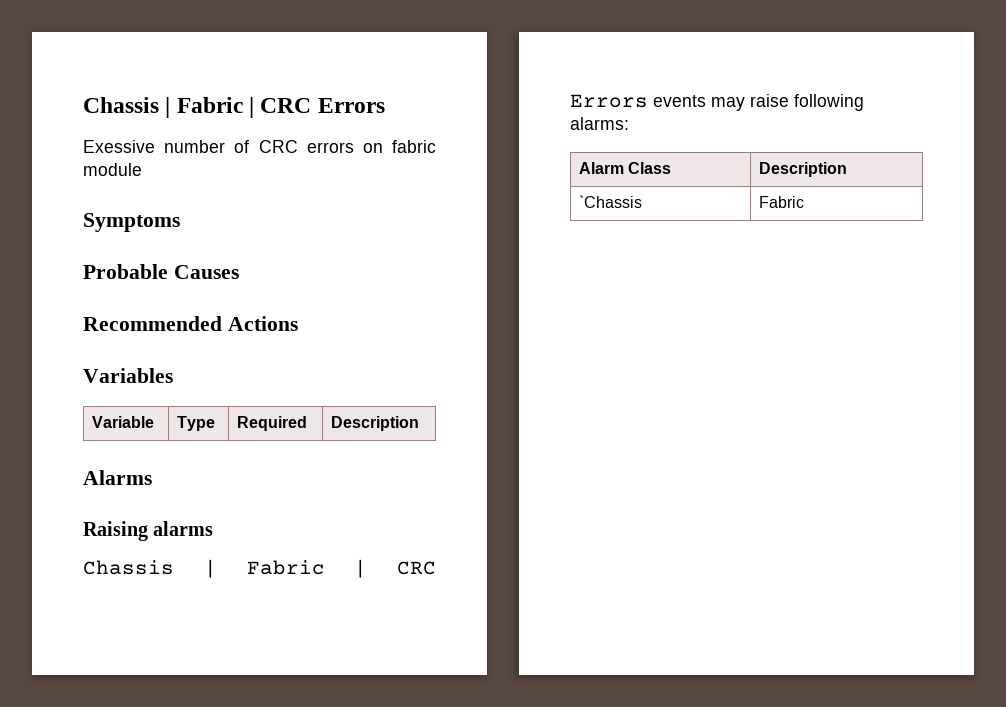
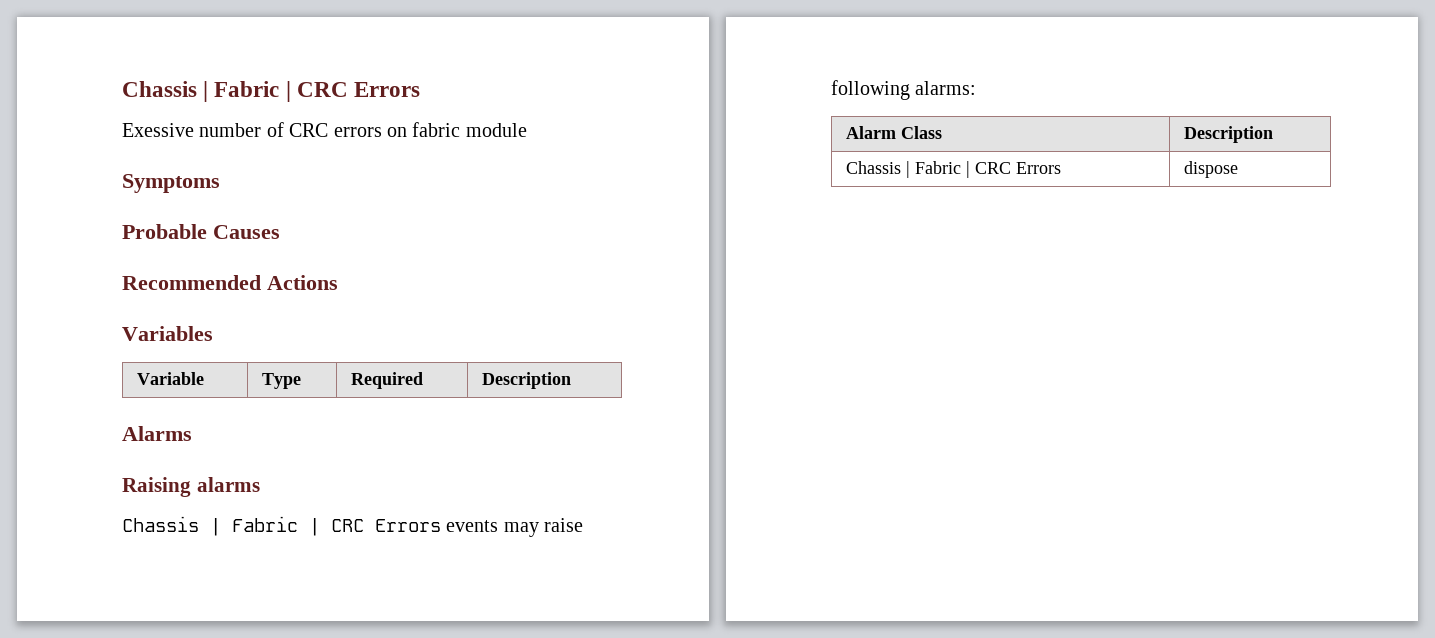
[578,195,642,208] [758,196,804,208] `Chassis | Fabric -> [845,161,1061,178] [1183,161,1238,178] Chassis | Fabric | CRC Errors | dispose

